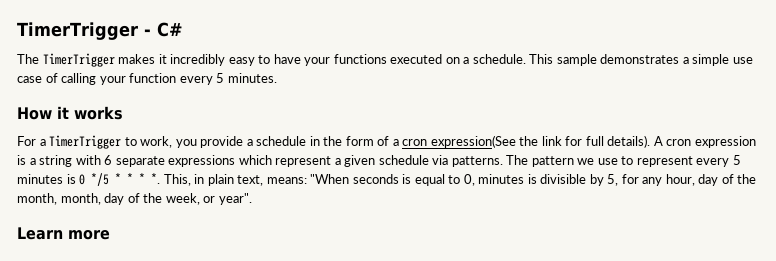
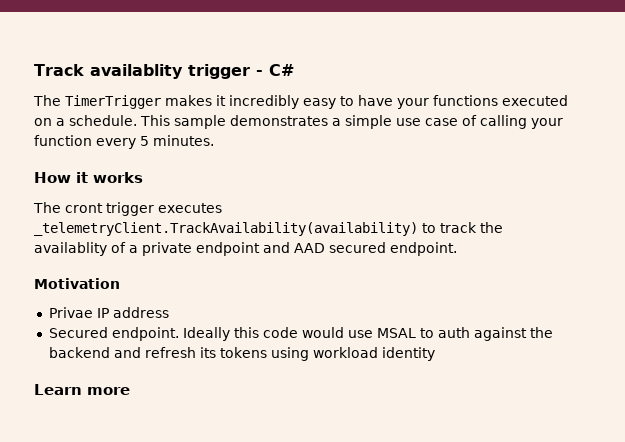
[17,22,138,40] TimerTrigger -> [34,64,250,79] Track availablity trigger
[17,135,756,149] [17,155,741,167] [17,173,757,186] [17,193,252,205] For a TimerTrigger to work, you provide a schedule in the form of a cron expression(See the link for full details). A cron expression is a string with 6 separate expressions which represent a given schedule via patterns. The pattern we use to represent every 5 minutes is 0 */5 * * * *. This, in plain text, means: "When seconds is equal to 0, minutes is divisible by 5, for any hour, day of the month, month, day of the week, or year". -> [33,202,222,216] [34,222,503,236] [34,242,457,256] [34,278,120,289] [48,307,169,318] [48,327,553,341] [48,347,435,361] The cront trigger executes _telemetryClient.TrackAvailability(availability) to track the availablity of a private endpoint and AAD secured endpoint. // Motivation // Privae IP address // Secured endpoint. Ideally this code would use MSAL to auth against the backend and refresh its tokens using workload identity

